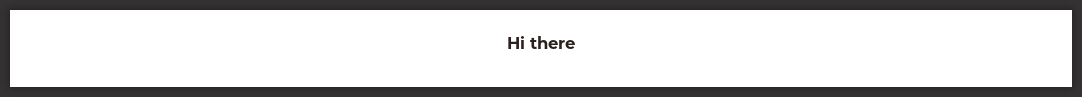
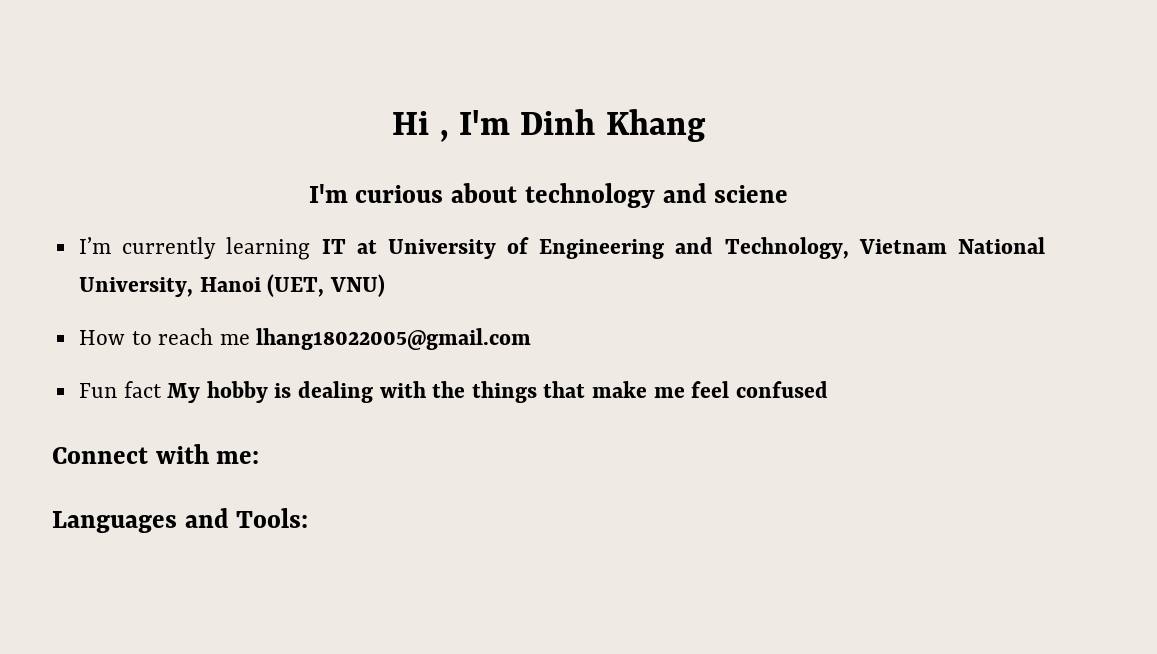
[530,36,575,49] there -> [439,109,706,142] [308,183,789,208] [78,237,1045,260] [78,274,385,297] [78,328,532,350] [78,381,828,403] [52,444,260,464] [52,508,309,533] , I'm Dinh Khang // I'm curious about technology and sciene // I’m currently learning IT at University of Engineering and Technology, Vietnam National University, Hanoi (UET, VNU) // How to reach me lhang18022005@gmail.com // Fun fact My hobby is dealing with the things that make me feel confused // Connect with me: // Languages and Tools:

